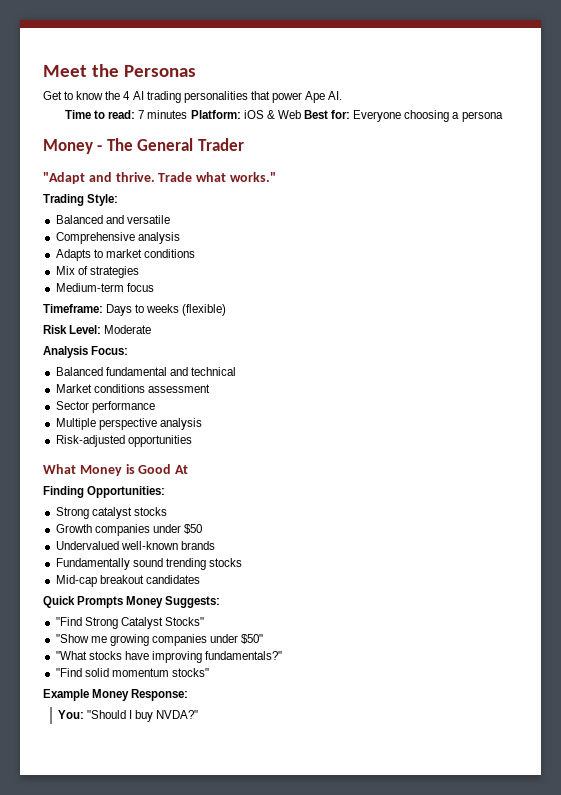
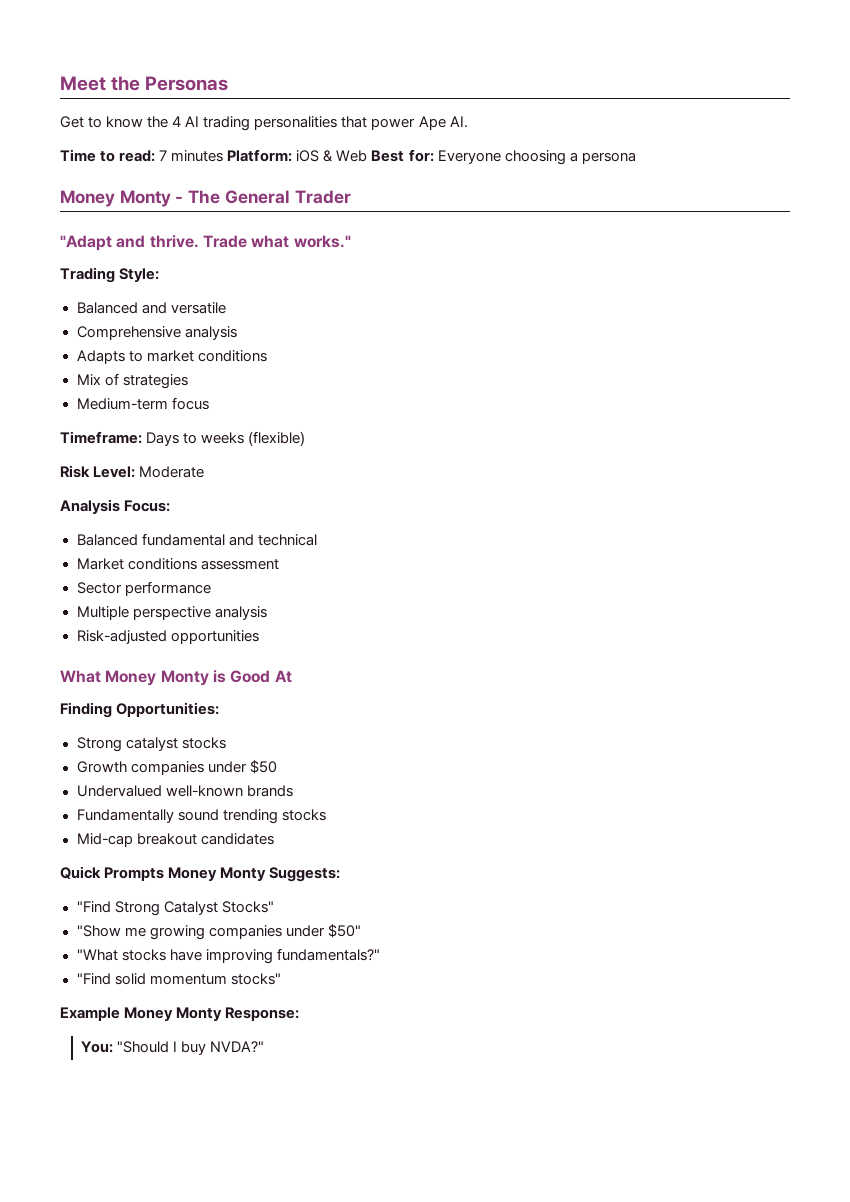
(93, 146) none -> [119,190,171,207] Monty
(122, 470) none -> [160,670,209,686] Monty
(164, 602) none -> [220,867,267,881] Monty
(130, 695) none -> [176,1007,223,1021] Monty

